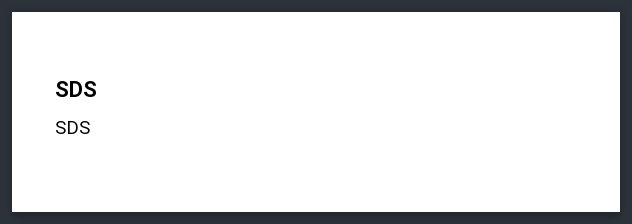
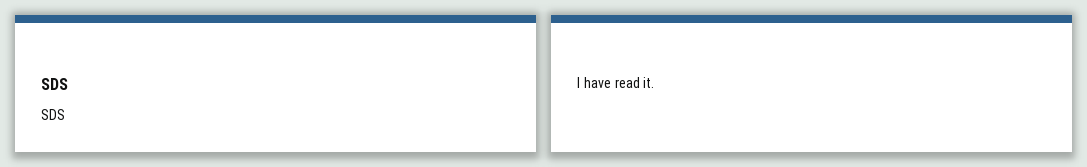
(90, 127) none -> [577,77,655,88] // I have read it.

